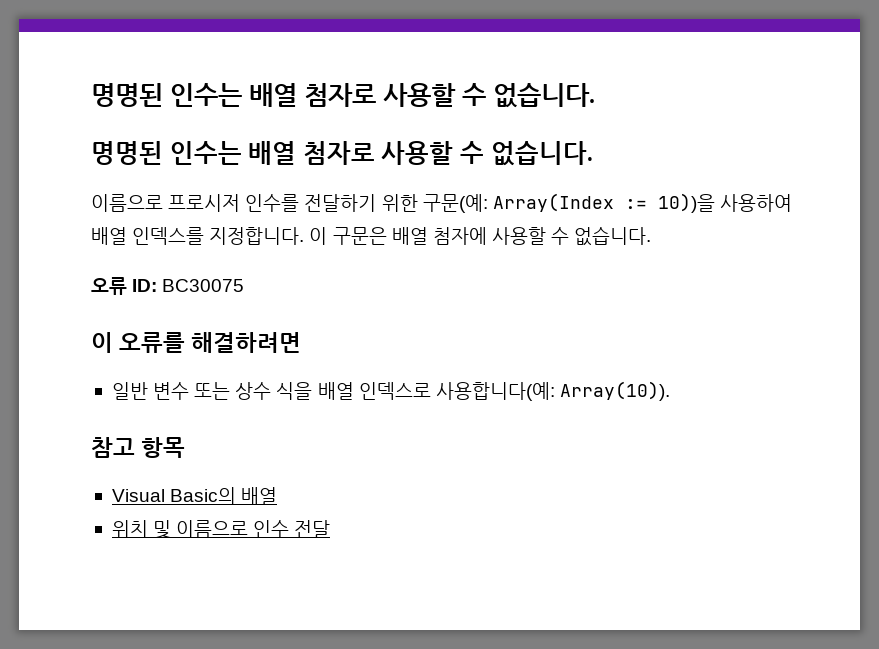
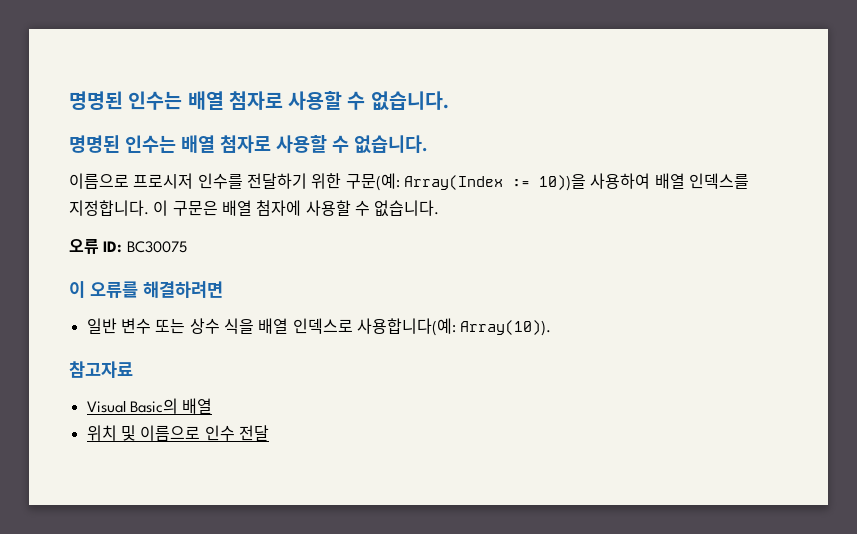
[91,437,186,458] 참고 항목 -> [69,361,133,378] 참고자료

